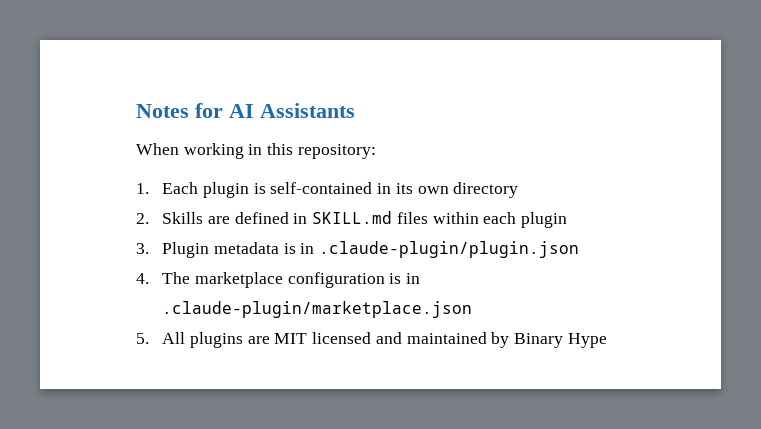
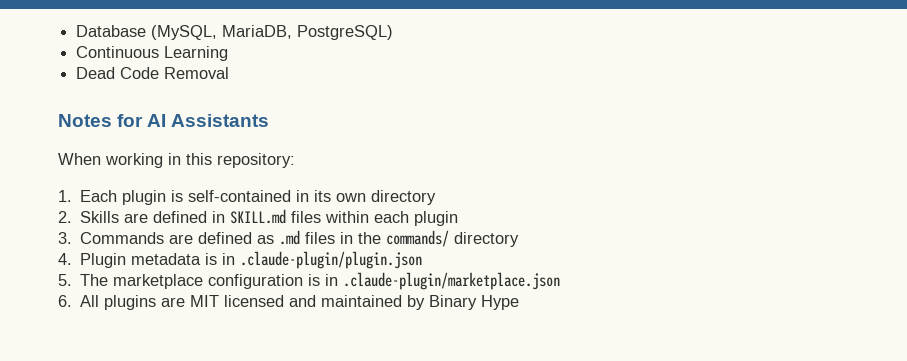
(136, 111) none -> [76,25,394,40] [76,46,229,61] [76,67,230,79] Database (MySQL, MariaDB, PostgreSQL) // Continuous Learning // Dead Code Removal //
(149, 248) none -> [80,230,520,247] [58,253,72,265] Commands are defined as .md files in the commands/ directory // 4.
[136,273,149,284] 4. -> [58,274,72,286] 5.
[136,333,149,344] 5. -> [58,295,72,307] 6.

